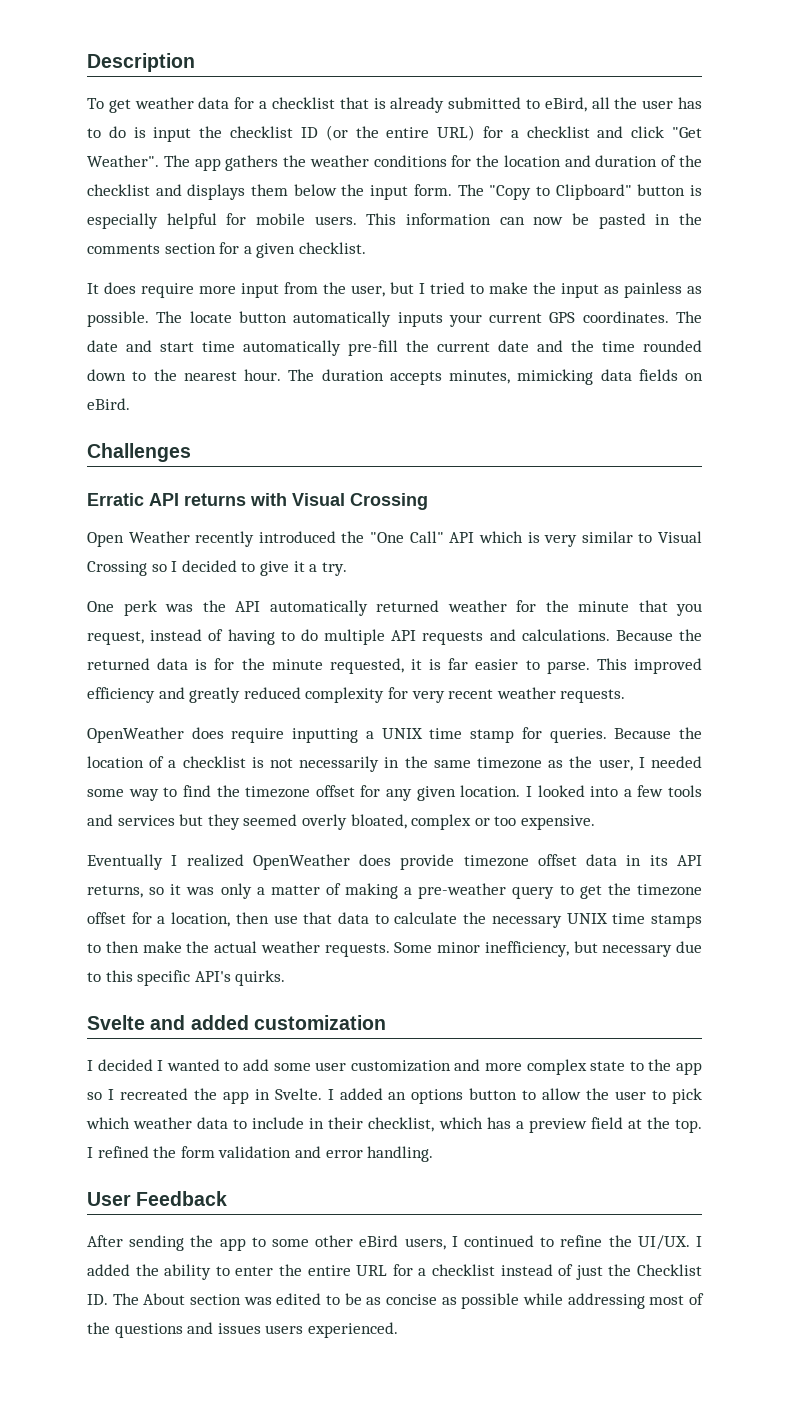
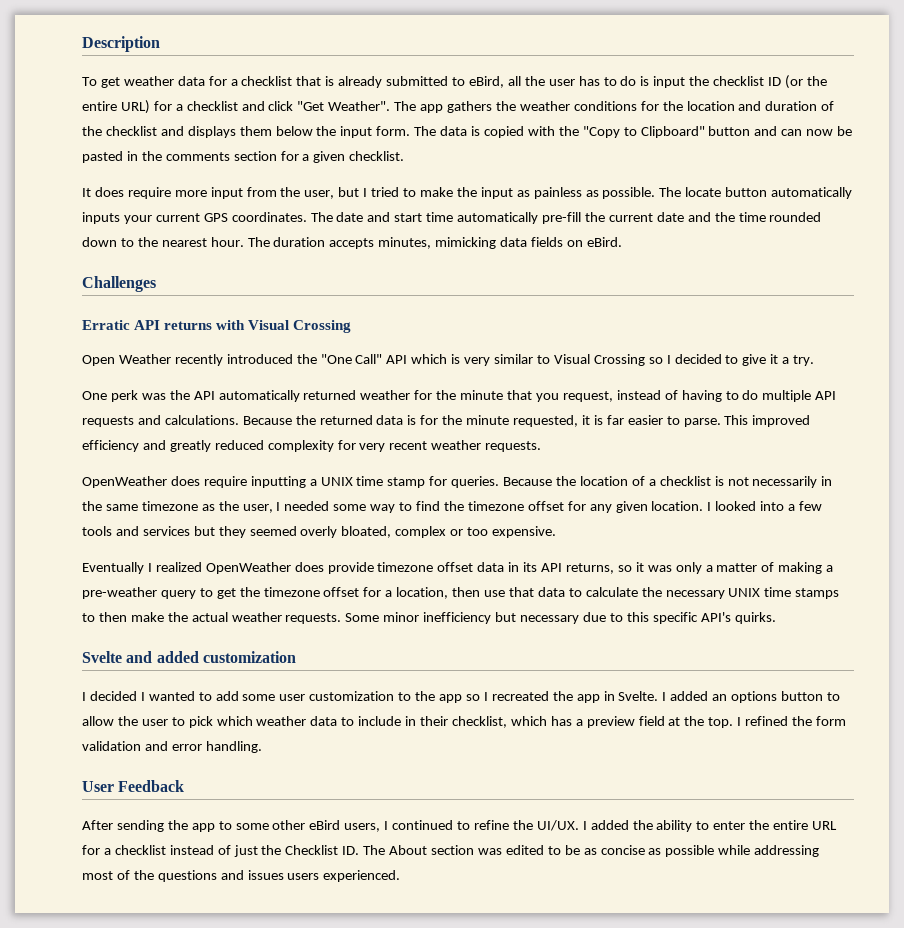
[489,184,702,200] [87,213,491,229] "Copy to Clipboard" button is especially helpful for mobile users. This information -> [440,126,778,138] data is copied with the "Copy to Clipboard" button and
[484,941,569,957] inefficiency, -> [423,612,492,624] inefficiency
[454,1059,626,1075] and more complex state -> (395, 696) none

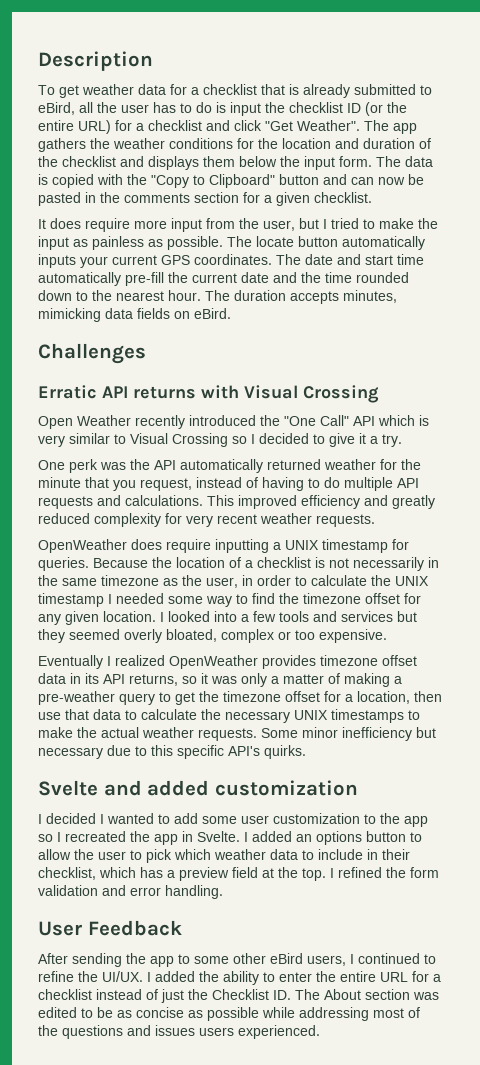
[242,415,721,427] Because the returned data is for the minute requested, it is far easier to parse. -> (203, 500) none
[356,476,426,488] time stamp -> [322,539,388,553] timestamp
(273, 508) none -> [242,575,429,586] [38,593,104,607] in order to calculate the UNIX timestamp
[294,562,374,574] does provide -> [262,655,316,669] provides
[764,587,840,599] [82,612,127,622] time stamps to then -> [331,709,420,723] timestamps to

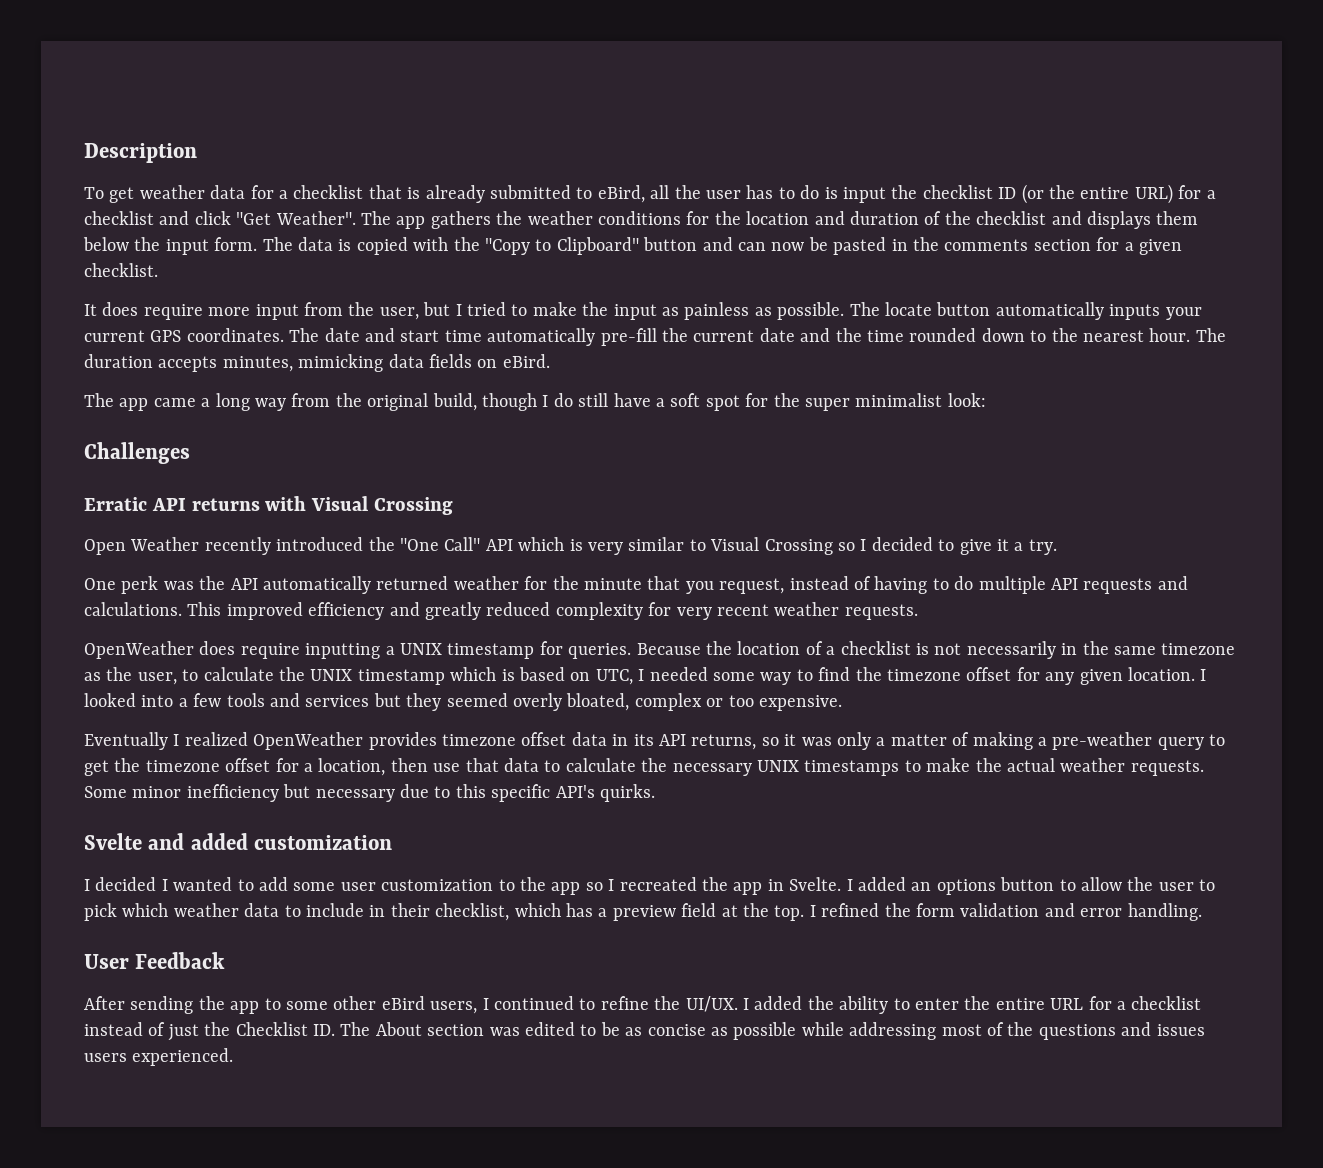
(231, 313) none -> [84,393,986,411] // The app came a long way from the original build, though I do still have a soft spot for the super minimalist look:
[242,575,291,586] in order -> (177, 678) none
(104, 600) none -> [450,667,633,685] which is based on UTC,

